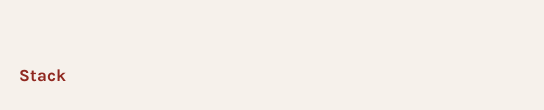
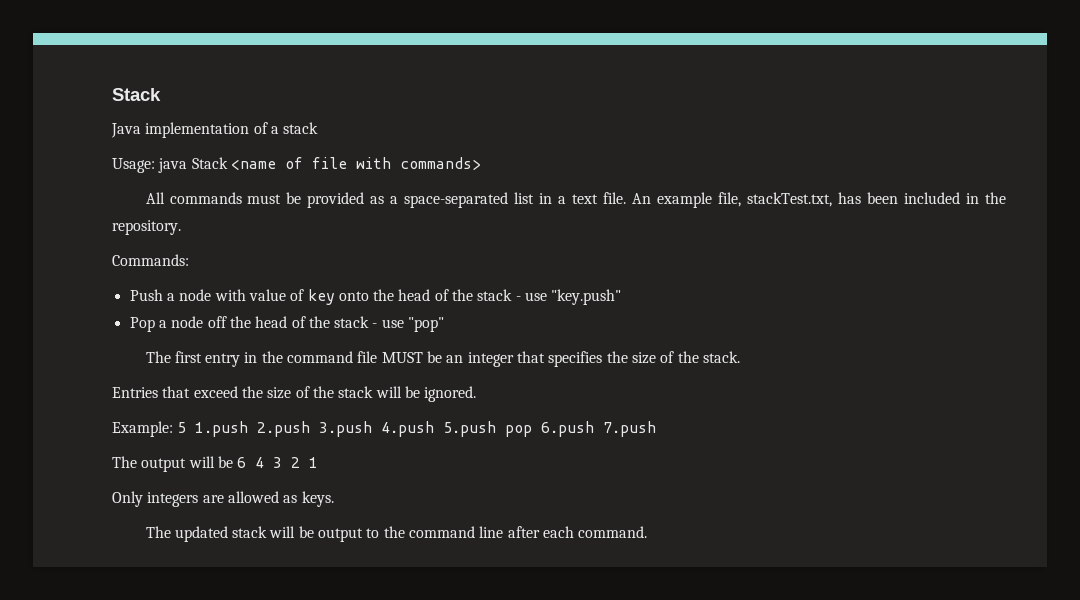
[19,69,66,82] Stack -> [112,88,161,101] [111,122,319,138] [112,157,481,173] [145,192,1007,208] [112,220,181,235] [112,254,189,266] [129,289,622,305] [129,316,445,332] [145,351,740,367] [112,386,477,402] [112,421,657,437] [112,456,319,472] [112,491,334,507] [145,526,648,542] Stack // Java implementation of a stack // Usage: java Stack <name of file with commands> // All commands must be provided as a space-separated list in a text file. An example file, stackTest.txt, has been included in the repository. // Commands: // Push a node with value of key onto the head of the stack - use "key.push" // Pop a node off the head of the stack - use "pop" // The first entry in the command file MUST be an integer that specifies the size of the stack. // Entries that exceed the size of the stack will be ignored. // Example: 5 1.push 2.push 3.push 4.push 5.push pop 6.push 7.push // The output will be 6 4 3 2 1 // Only integers are allowed as keys. // The updated stack will be output to the command line after each command.

